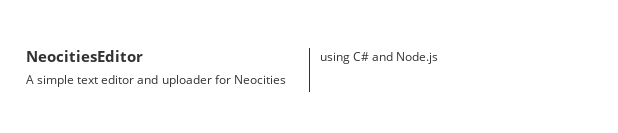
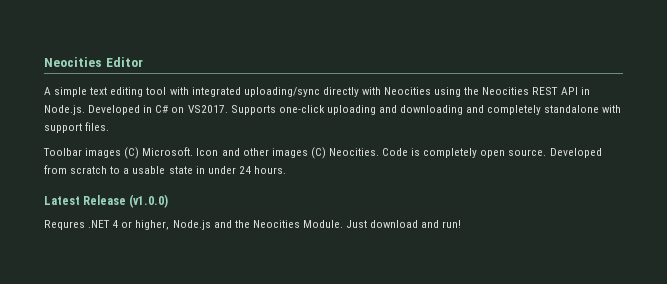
[26,50,143,62] NeocitiesEditor -> [44,57,143,67] Neocities Editor
[101,75,286,87] [320,52,439,64] editor and uploader for Neocities using C# and Node.js -> [110,87,590,97] [44,105,622,115] [44,122,110,133] [43,147,602,159] [44,165,286,174] [44,194,169,208] [44,220,462,230] editing tool with integrated uploading/sync directly with Neocities using the Neocities REST API in Node.js. Developed in C# on VS2017. Supports one-click uploading and downloading and completely standalone with support files. // Toolbar images (C) Microsoft. Icon and other images (C) Neocities. Code is completely open source. Developed from scratch to a usable state in under 24 hours. // Latest Release (v1.0.0) // Requres .NET 4 or higher, Node.js and the Neocities Module. Just download and run!

